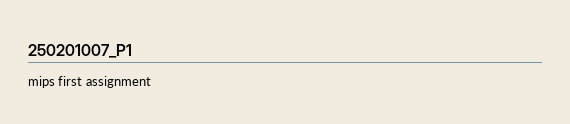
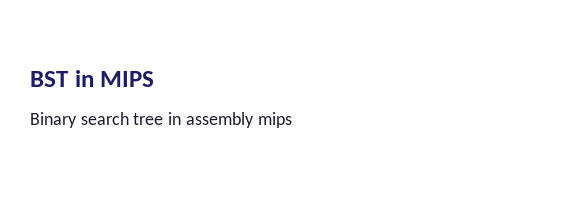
[28,44,132,58] [28,76,151,88] 250201007_P1 // mips first assignment -> [30,70,155,87] [30,112,292,128] BST in MIPS // Binary search tree in assembly mips

